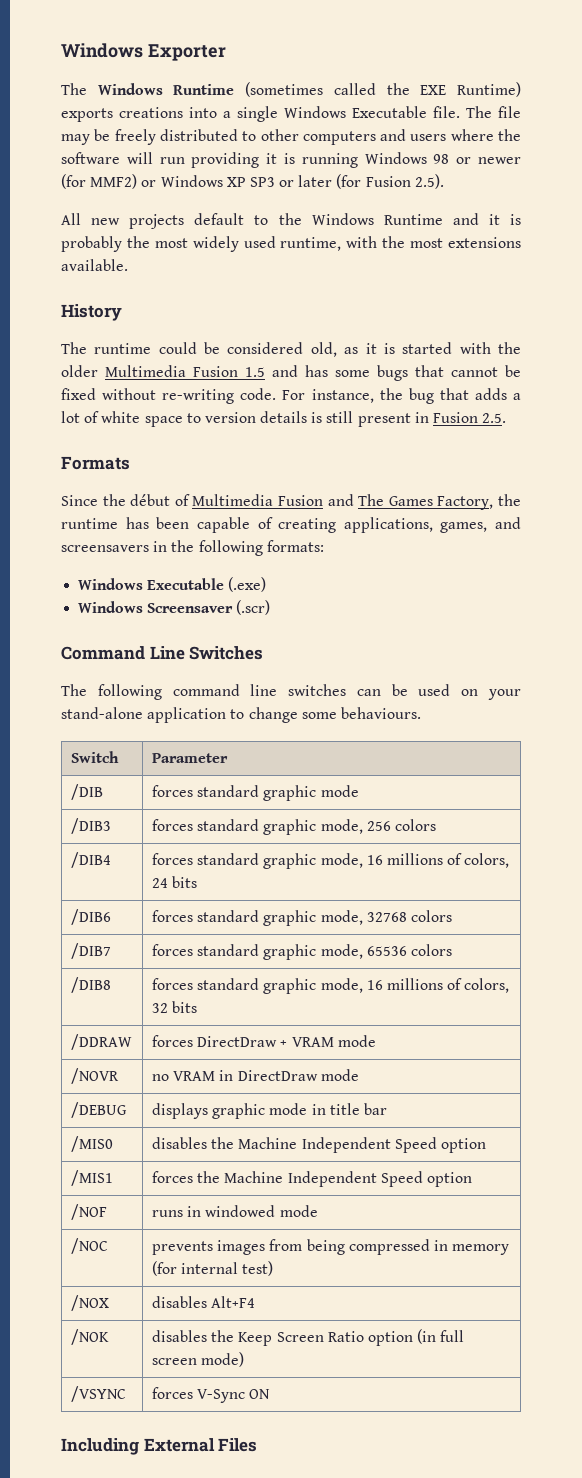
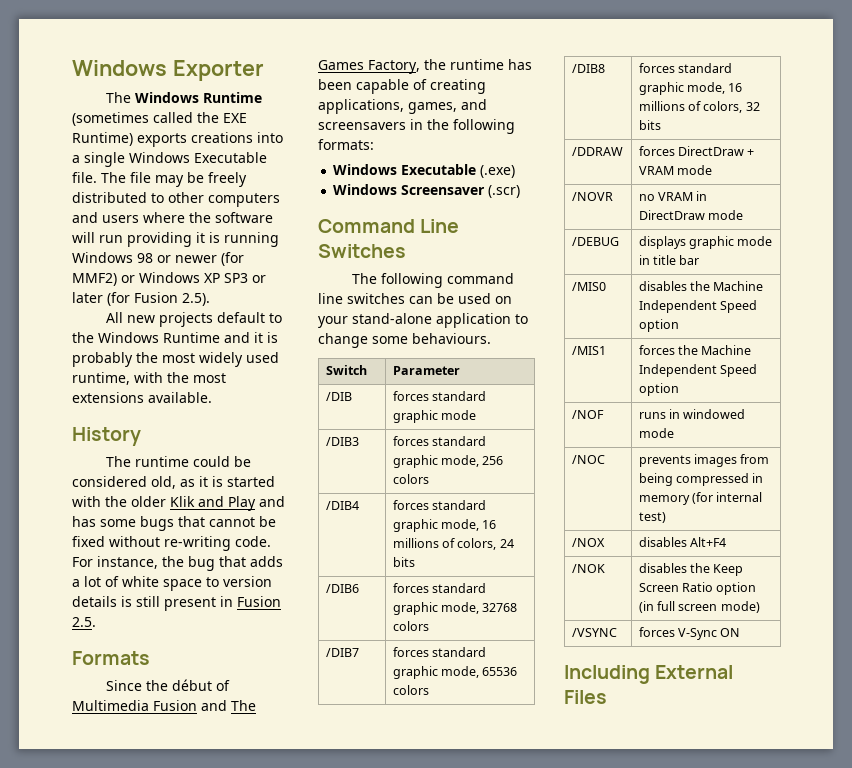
[105,365,265,377] Multimedia Fusion 1.5 -> [170,496,256,511] Klik and Play

